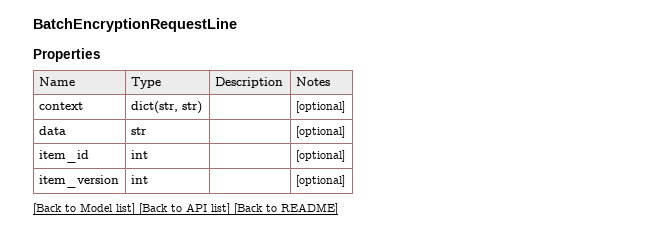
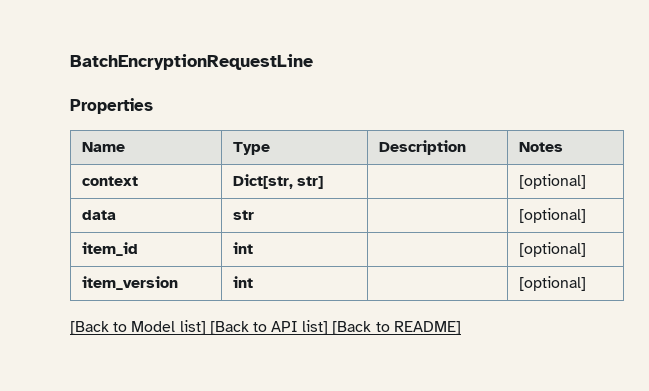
[130,101,202,114] dict(str, str) -> [232,174,323,189] Dict[str, str]

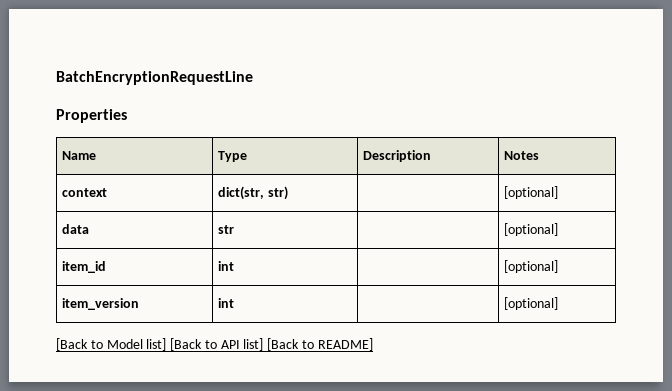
[232,174,323,189] Dict[str, str] -> [218,186,289,200] dict(str, str)

